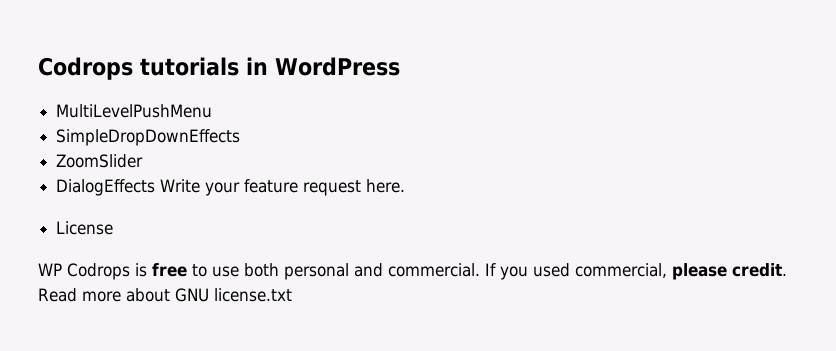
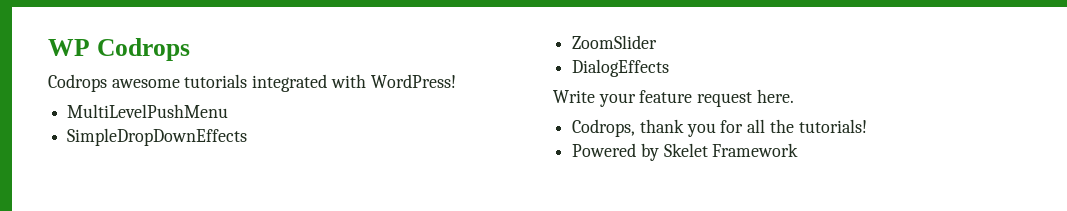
[38,57,400,80] Codrops tutorials in WordPress -> [48,38,190,61] [48,74,456,92] WP Codrops // Codrops awesome tutorials integrated with WordPress!
(156, 187) none -> (670, 68) //
[56,221,114,235] [38,263,787,280] [38,288,292,302] License // WP Codrops is free to use both personal and commercial. If you used commercial, please credit. Read more about GNU license.txt -> [572,119,867,137] [572,143,799,161] Codrops, thank you for all the tutorials! // Powered by Skelet Framework

